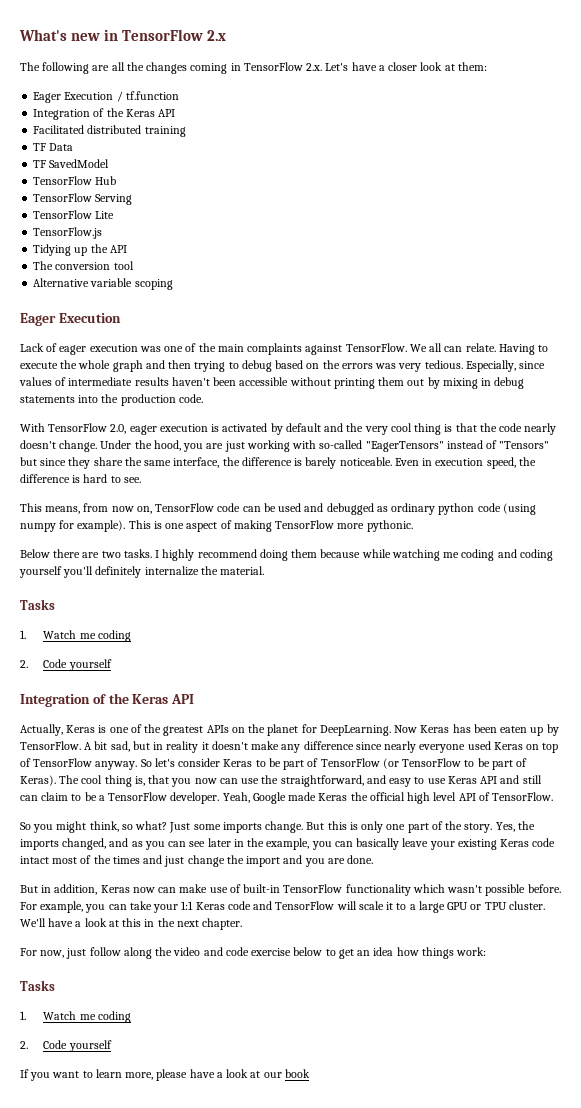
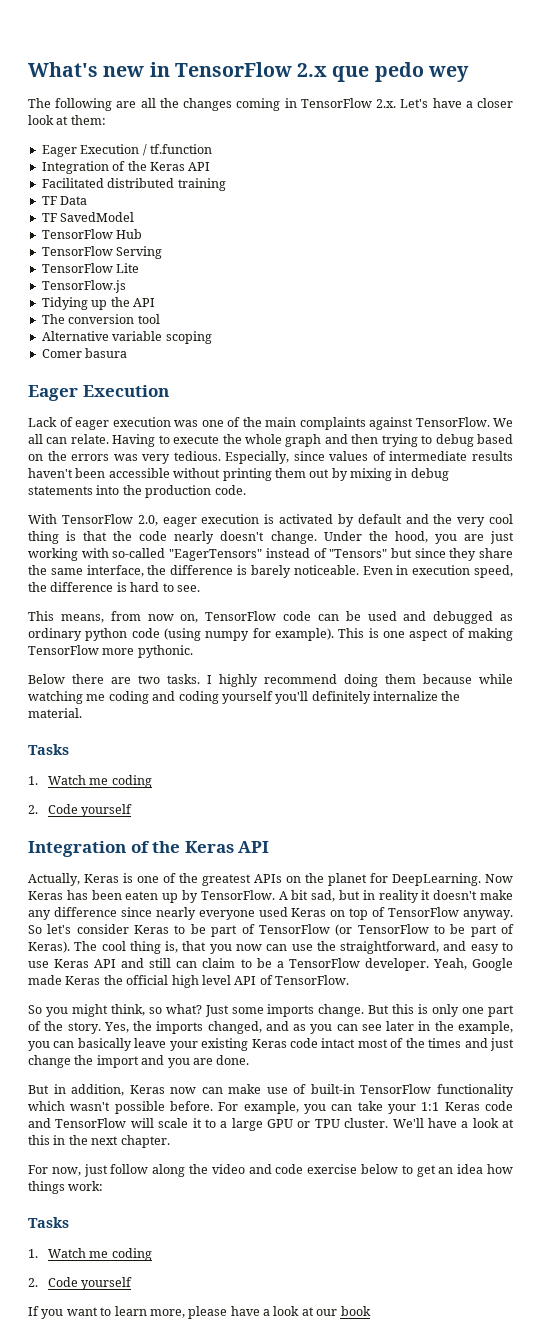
(227, 35) none -> [332,62,469,82] que pedo wey
(173, 284) none -> [41,348,128,358] // Comer basura

